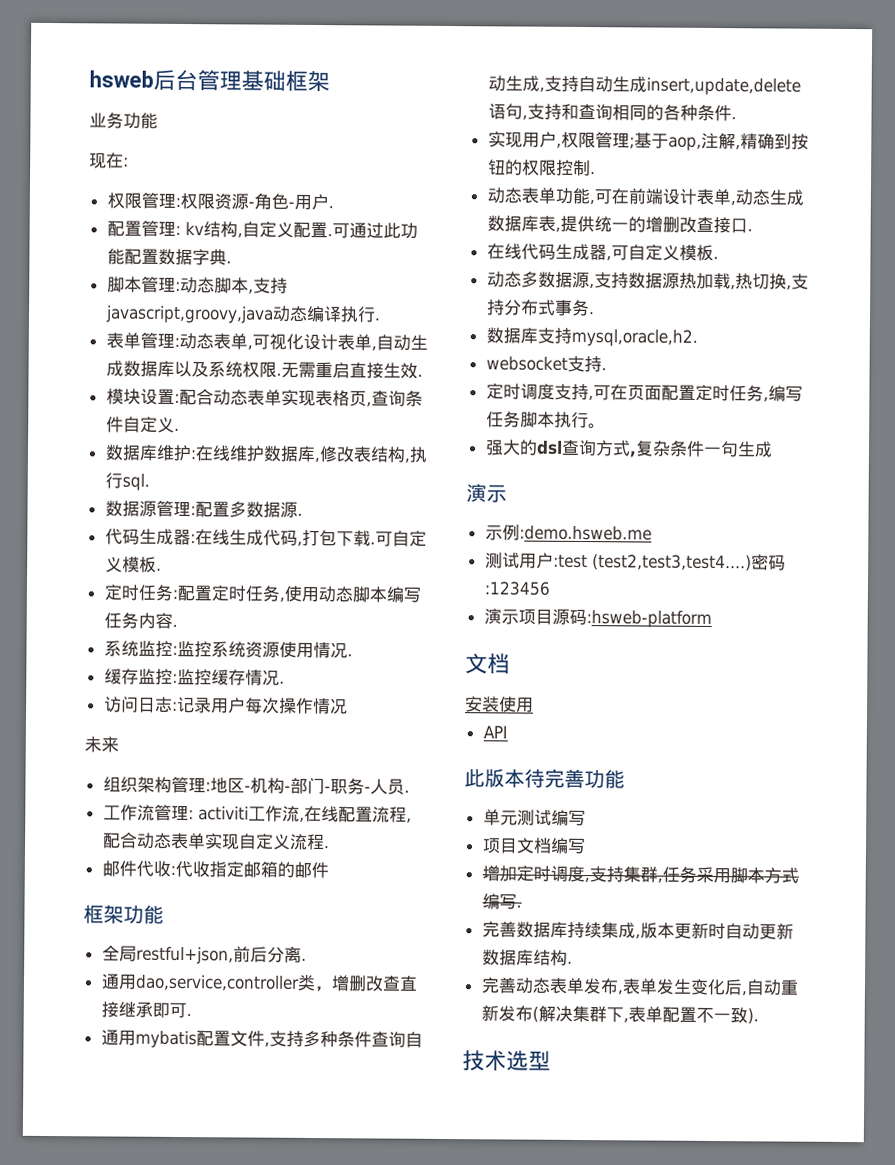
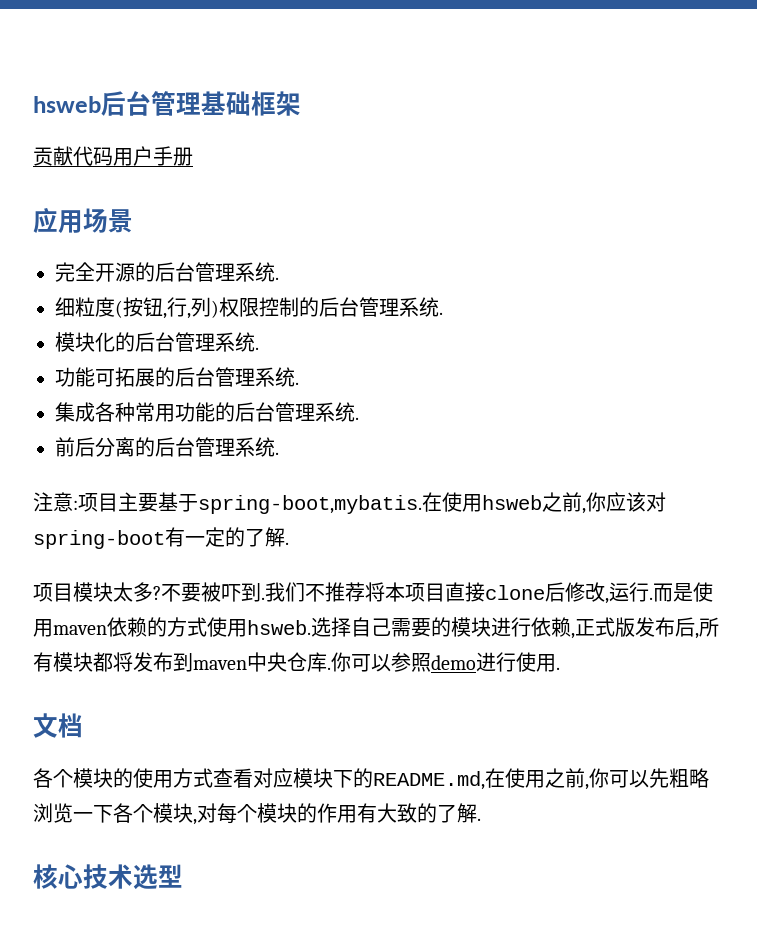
[89,112,158,129] [89,152,129,169] [106,192,334,211] [106,220,418,239] [106,248,232,266] [106,276,288,294] [104,305,380,324] [105,332,428,351] [105,360,423,379] [105,388,423,407] [105,416,180,433] [104,444,428,463] [104,472,150,491] [104,500,303,518] [104,528,427,547] [104,556,162,573] [103,584,421,603] [103,612,178,629] [103,640,353,659] [103,668,285,686] [103,696,348,715] [84,736,119,753] [102,776,410,795] [102,804,412,823] [101,832,330,851] [101,860,329,879] [83,904,164,924] [101,945,307,965] [100,973,418,993] [100,1001,192,1019] [100,1029,423,1049] [487,75,801,96] [487,103,737,122] [487,131,809,151] [487,159,596,177] [486,187,804,206] [486,215,753,234] [486,243,719,261] [486,271,809,290] [486,299,595,317] [485,327,698,347] [485,355,607,373] [485,383,803,402] [485,411,606,429] [484,439,773,458] [466,483,507,503] [484,524,652,541] [484,552,786,572] [483,581,551,596] [483,608,712,628] 业务功能 // 现在: // 权限管理:权限资源-角色-用户. // 配置管理: kv结构,自定义配置.可通过此功能配置数据字典. // 脚本管理:动态脚本,支持javascript,groovy,java动态编译执行. // 表单管理:动态表单,可视化设计表单,自动生成数据库以及系统权限.无需重启直接生效. // 模块设置:配合动态表单实现表格页,查询条件自定义. // 数据库维护:在线维护数据库,修改表结构,执行sql. // 数据源管理:配置多数据源. // 代码生成器:在线生成代码,打包下载.可自定义模板. // 定时任务:配置定时任务,使用动态脚本编写任务内容. // 系统监控:监控系统资源使用情况. // 缓存监控:监控缓存情况. // 访问日志:记录用户每次操作情况 // 未来 // 组织架构管理:地区-机构-部门-职务-人员. // 工作流管理: activiti工作流,在线配置流程,配合动态表单实现自定义流程. // 邮件代收:代收指定邮箱的邮件 // 框架功能 // 全局restful+json,前后分离. // 通用dao,service,controller类，增删改查直接继承即可. // 通用mybatis配置文件,支持多种条件查询自动生成,支持自动生成insert,update,delete语句,支持和查询相同的各种条件. // 实现用户,权限管理;基于aop,注解,精确到按钮的权限控制. // 动态表单功能,可在前端设计表单,动态生成数据库表,提供统一的增删改查接口. // 在线代码生成器,可自定义模板. // 动态多数据源,支持数据源热加载,热切换,支持分布式事务. // 数据库支持mysql,oracle,h2. // websocket支持. // 定时调度支持,可在页面配置定时任务,编写任务脚本执行。 // 强大的dsl查询方式,复杂条件一句生成 // 演示 // 示例:demo.hsweb.me // 测试用户:test (test2,test3,test4....)密码:123456 // 演示项目源码:hsweb-platform -> [33,146,193,166] [33,207,133,233] [55,262,279,282] [55,297,443,319] [55,332,259,352] [55,367,299,387] [55,402,359,422] [55,437,279,457] [33,492,666,514] [33,527,289,549] [33,582,713,604] [33,617,719,639] [33,652,560,672] 贡献代码用户手册 // 应用场景 // 完全开源的后台管理系统. // 细粒度(按钮,行,列)权限控制的后台管理系统. // 模块化的后台管理系统. // 功能可拓展的后台管理系统. // 集成各种常用功能的后台管理系统. // 前后分离的后台管理系统. // 注意:项目主要基于spring-boot,mybatis.在使用hsweb之前,你应该对spring-boot有一定的了解. // 项目模块太多?不要被吓到.我们不推荐将本项目直接clone后修改,运行.而是使用maven依赖的方式使用hsweb.选择自己需要的模块进行依赖,正式版发布后,所有模块都将发布到maven中央仓库.你可以参照demo进行使用.
[465,696,534,713] [482,725,508,739] [464,768,625,789] [482,809,586,827] [481,837,586,855] [481,865,799,884] [481,893,522,910] [481,921,794,940] [481,949,573,966] [480,977,799,996] [480,1005,759,1025] 安装使用 // API // 此版本待完善功能 // 单元测试编写 // 项目文档编写 // 增加定时调度,支持集群,任务采用脚本方式编写. // 完善数据库持续集成,版本更新时自动更新数据库结构. // 完善动态表单发布,表单发生变化后,自动重新发布(解决集群下,表单配置不一致). // -> [33,768,709,790] [33,803,481,825] [33,864,83,889] 各个模块的使用方式查看对应模块下的README.md,在使用之前,你可以先粗略浏览一下各个模块,对每个模块的作用有大致的了解. // 核心

